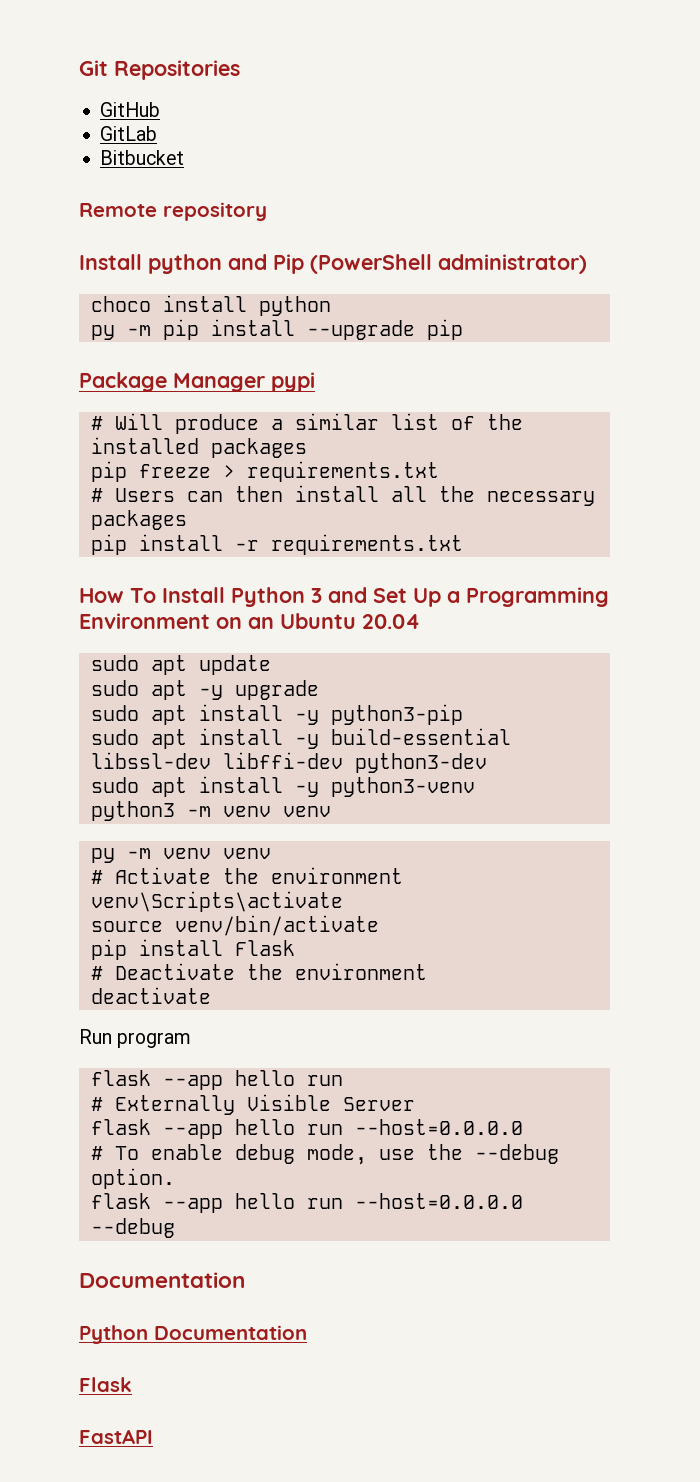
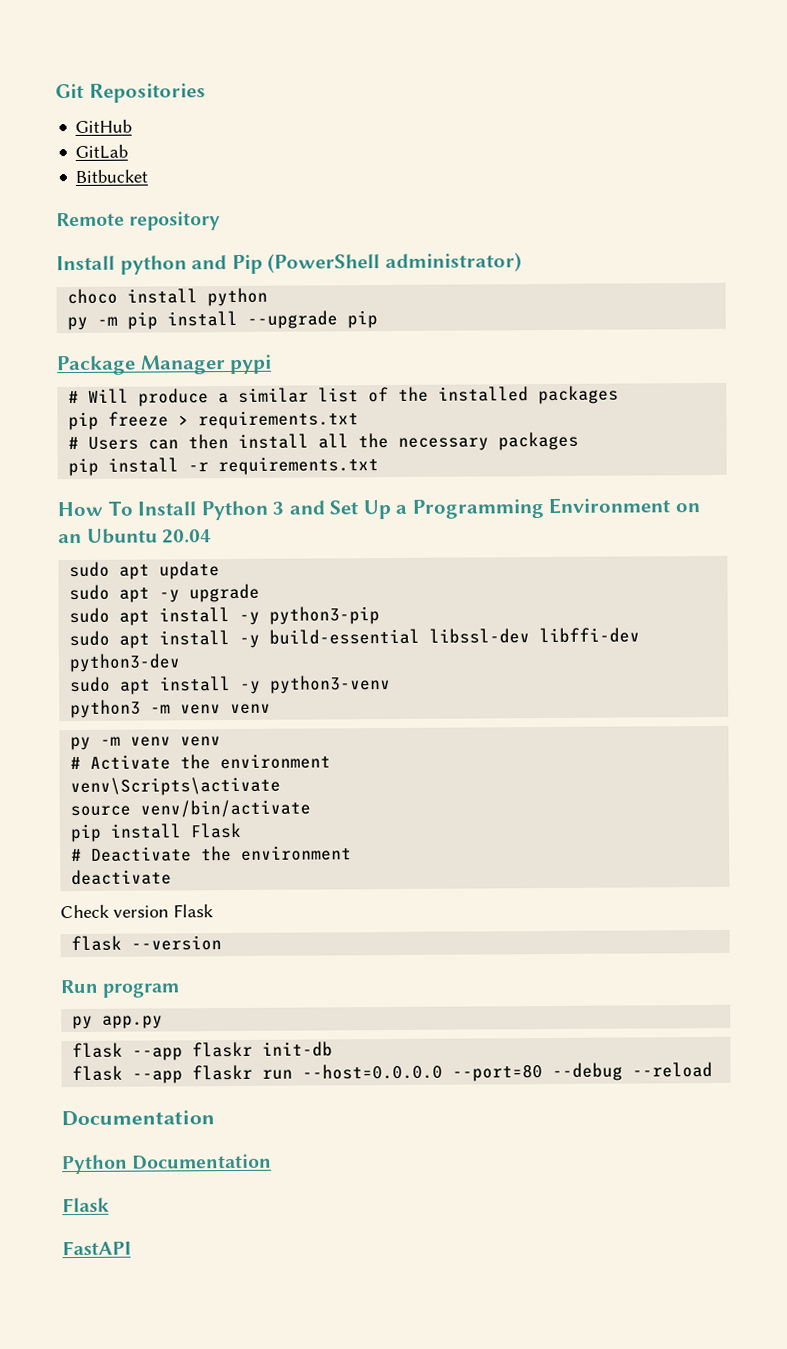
[79,1029,192,1048] [90,1070,343,1090] [90,1094,415,1115] [90,1119,523,1139] [90,1144,559,1165] [90,1168,175,1189] [90,1193,523,1213] [90,1218,175,1238] Run program // flask --app hello run // # Externally Visible Server // flask --app hello run --host=0.0.0.0 // # To enable debug mode, use the --debug option. // flask --app hello run --host=0.0.0.0 --debug -> [60,904,214,919] [71,935,223,952] [60,979,181,998] [72,1015,164,1030] [72,1041,334,1061] [72,1061,714,1084] Check version Flask // flask --version // Run program // py app.py // flask --app flaskr init-db // flask --app flaskr run --host=0.0.0.0 --port=80 --debug --reload

